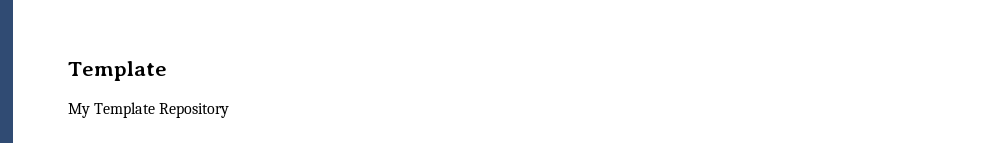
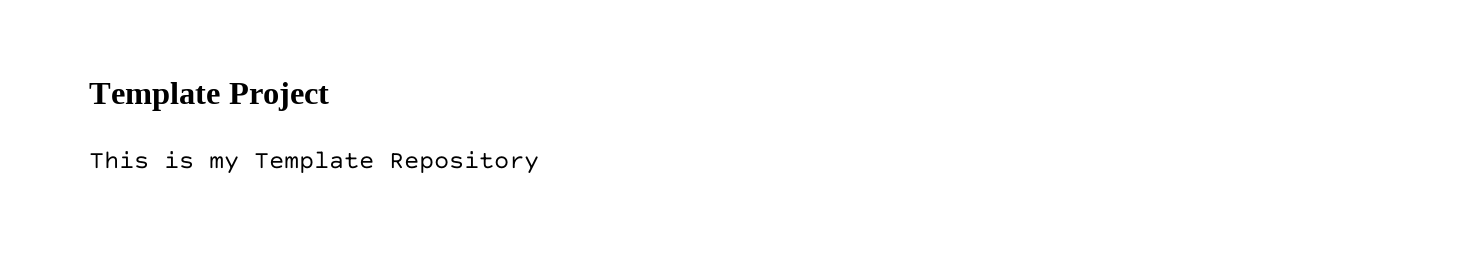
[68,61,167,81] [68,103,90,118] Template // My -> [89,82,329,111] [89,151,239,174] Template Project // This is my

